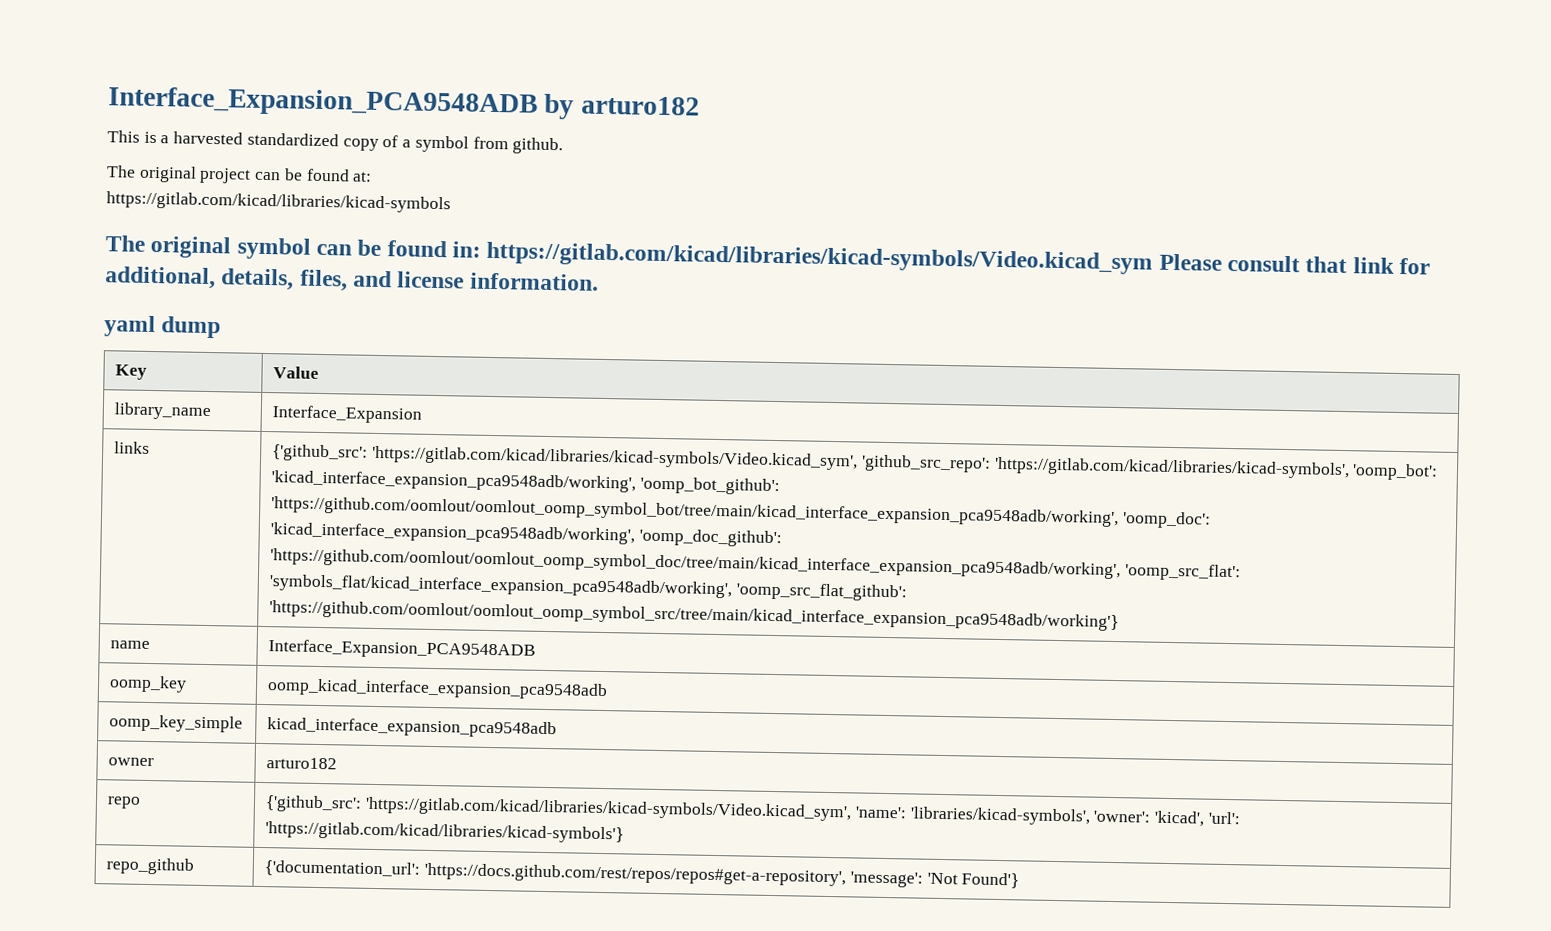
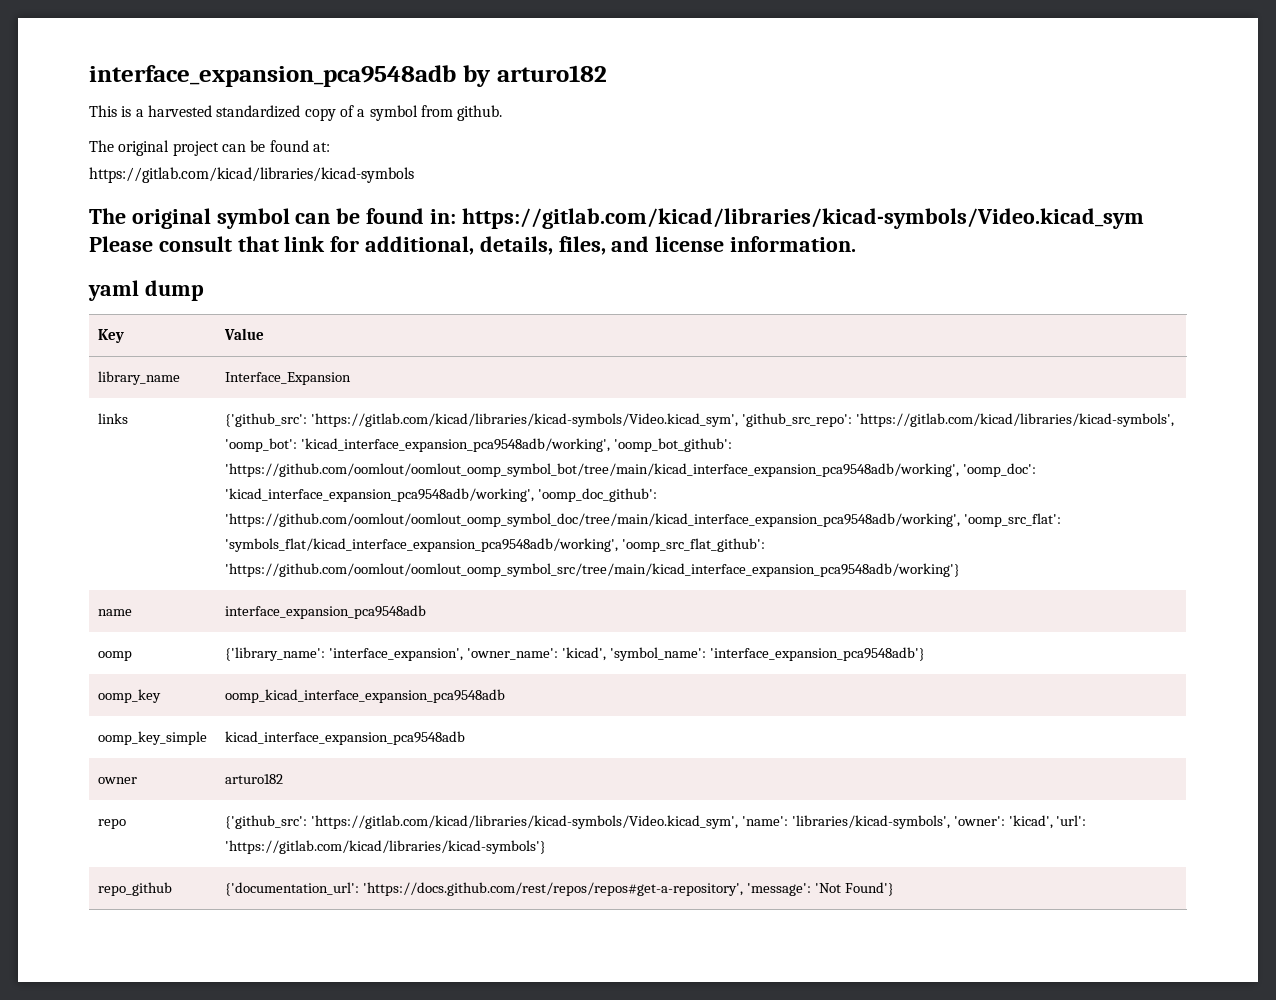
[108,86,538,119] Interface_Expansion_PCA9548ADB -> [89,65,456,87] interface_expansion_pca9548adb
[268,639,537,660] Interface_Expansion_PCA9548ADB -> [224,605,426,619] [97,651,132,661] [224,647,925,661] interface_expansion_pca9548adb // oomp | {'library_name': 'interface_expansion', 'owner_name': 'kicad', 'symbol_name': 'interface_expansion_pca9548adb'}

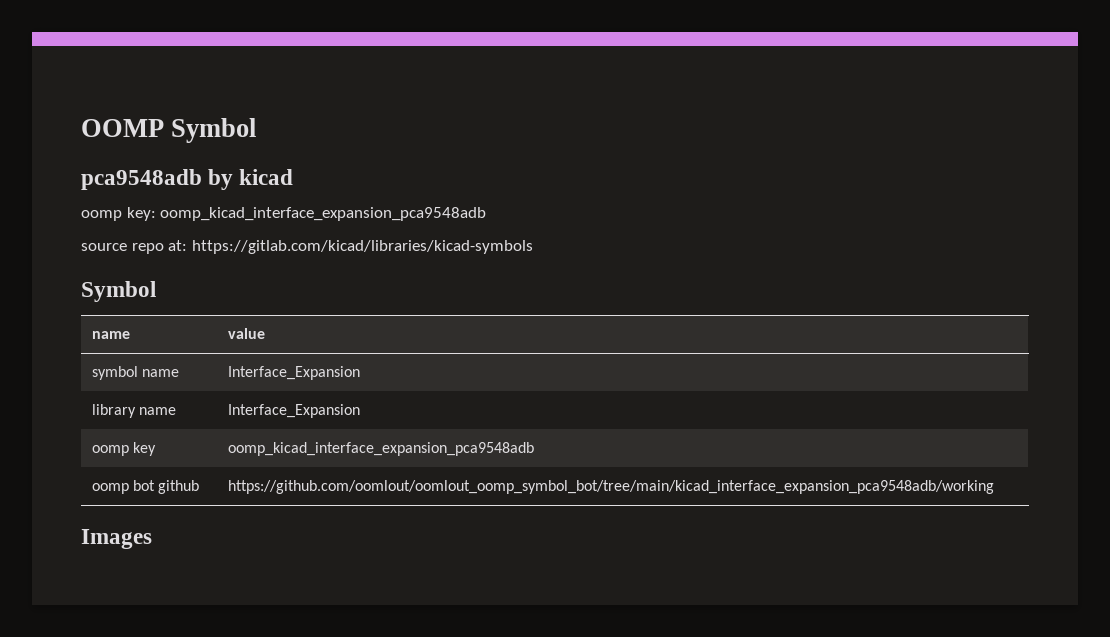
[89,65,607,87] [89,105,503,121] [89,140,309,156] interface_expansion_pca9548adb by arturo182 // This is a harvested standardized copy of a symbol from github. // The original project can be found -> [81,118,257,143] [81,169,294,190] [81,207,487,221] [81,243,164,254] OOMP Symbol // pca9548adb by kicad // oomp key: oomp_kicad_interface_expansion_pca9548adb // source repo
(330, 147) // -> (188, 245) none
[89,208,1144,229] [89,236,857,255] [88,280,204,301] [97,329,124,343] [223,328,264,340] [97,371,180,385] [224,372,351,385] [97,413,128,424] [224,413,1174,427] [224,438,732,452] [224,463,1036,477] [224,488,657,502] [224,513,1061,527] [224,538,765,552] [224,563,960,577] [97,609,132,616] [224,605,426,619] [97,651,132,661] [224,647,925,661] [97,689,161,703] [224,689,505,703] [97,731,207,745] [224,731,465,745] [97,777,137,784] [224,774,283,784] [97,819,126,829] [224,815,1087,829] [224,840,546,854] [97,882,172,896] [224,882,894,896] The original symbol can be found in: https://gitlab.com/kicad/libraries/kicad-symbols/Video.kicad_sym Please consult that link for additional, details, files, and license information. // yaml dump // Key | Value // library_name | Interface_Expansion // links | {'github_src': 'https://gitlab.com/kicad/libraries/kicad-symbols/Video.kicad_sym', 'github_src_repo': 'https://gitlab.com/kicad/libraries/kicad-symbols', 'oomp_bot': 'kicad_interface_expansion_pca9548adb/working', 'oomp_bot_github': 'https://github.com/oomlout/oomlout_oomp_symbol_bot/tree/main/kicad_interface_expansion_pca9548adb/working', 'oomp_doc': 'kicad_interface_expansion_pca9548adb/working', 'oomp_doc_github': 'https://github.com/oomlout/oomlout_oomp_symbol_doc/tree/main/kicad_interface_expansion_pca9548adb/working', 'oomp_src_flat': 'symbols_flat/kicad_interface_expansion_pca9548adb/working', 'oomp_src_flat_github': 'https://github.com/oomlout/oomlout_oomp_symbol_src/tree/main/kicad_interface_expansion_pca9548adb/working'} // name | interface_expansion_pca9548adb // oomp | {'library_name': 'interface_expansion', 'owner_name': 'kicad', 'symbol_name': 'interface_expansion_pca9548adb'} // oomp_key | oomp_kicad_interface_expansion_pca9548adb // oomp_key_simple | kicad_interface_expansion_pca9548adb // owner | arturo182 // repo | {'github_src': 'https://gitlab.com/kicad/libraries/kicad-symbols/Video.kicad_sym', 'name': 'libraries/kicad-symbols', 'owner': 'kicad', 'url': 'https://gitlab.com/kicad/libraries/kicad-symbols'} // repo_github | {'documentation_url': 'https://docs.github.com/rest/repos/repos#get-a-repository', 'message': 'Not Found'} -> [81,281,156,302] [91,331,130,339] [227,328,265,339] [91,366,180,380] [227,366,360,380] [91,404,177,418] [227,404,360,418] [91,442,157,456] [227,442,534,456] [91,480,200,494] [227,480,994,494] [81,529,152,549] Symbol // name | value // symbol name | Interface_Expansion // library name | Interface_Expansion // oomp key | oomp_kicad_interface_expansion_pca9548adb // oomp bot github | https://github.com/oomlout/oomlout_oomp_symbol_bot/tree/main/kicad_interface_expansion_pca9548adb/working // Images

